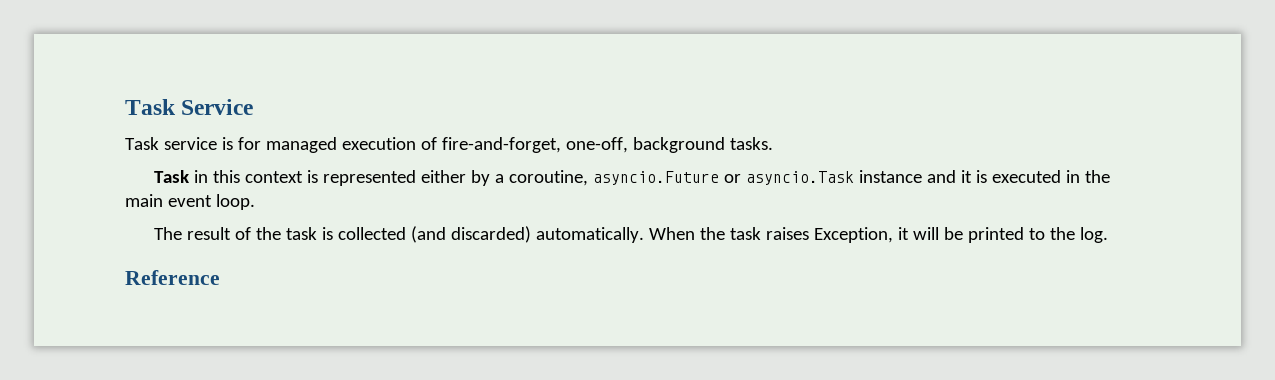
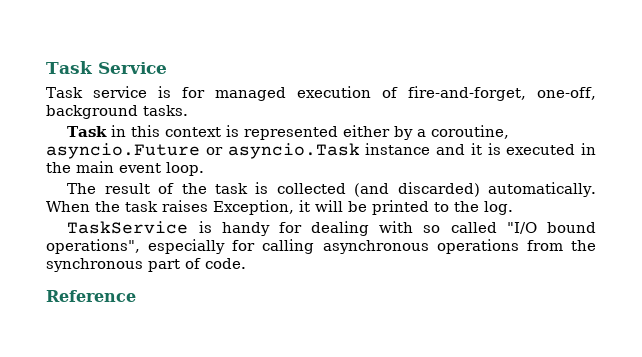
(1108, 235) none -> [67,221,597,236] [46,239,596,254] [46,258,246,272] // TaskService is handy for dealing with so called "I/O bound operations", especially for calling asynchronous operations from the synchronous part of code.

